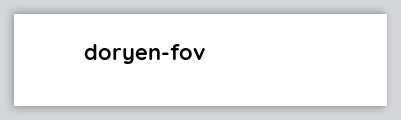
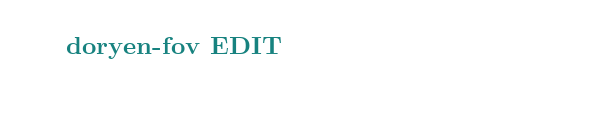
(205, 54) none -> [210,37,282,54] EDIT

